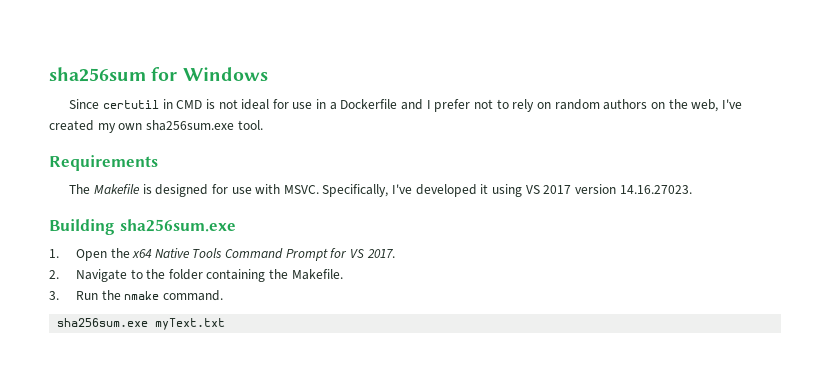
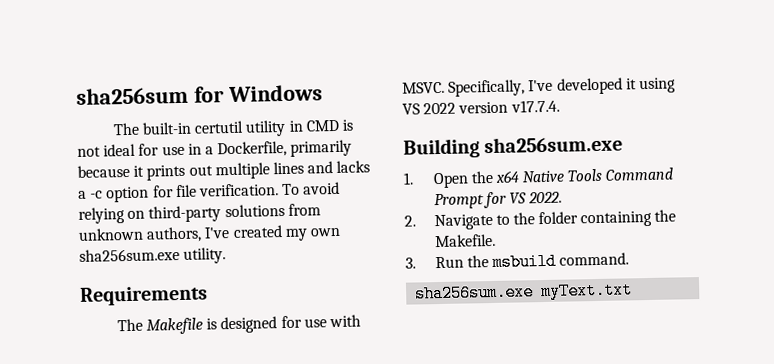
[69,99,159,109] Since certutil -> [112,119,287,137] The built-in certutil utility
[340,99,719,112] Dockerfile and I prefer not to rely on random authors on the web, -> [217,139,353,158] [77,160,371,181] [78,181,341,203] [78,203,321,224] [78,226,203,243] Dockerfile, primarily because it prints out multiple lines and lacks a -c option for file verification. To avoid relying on third-party solutions from unknown authors,
[237,120,263,130] tool. -> [183,247,227,264] utility.
[543,184,692,194] 2017 version 14.16.27023. -> [423,99,560,115] 2022 version v17.7.4.
[366,249,395,258] 2017. -> [528,191,563,204] 2022.
[124,291,160,300] nmake -> [491,252,557,272] msbuild

